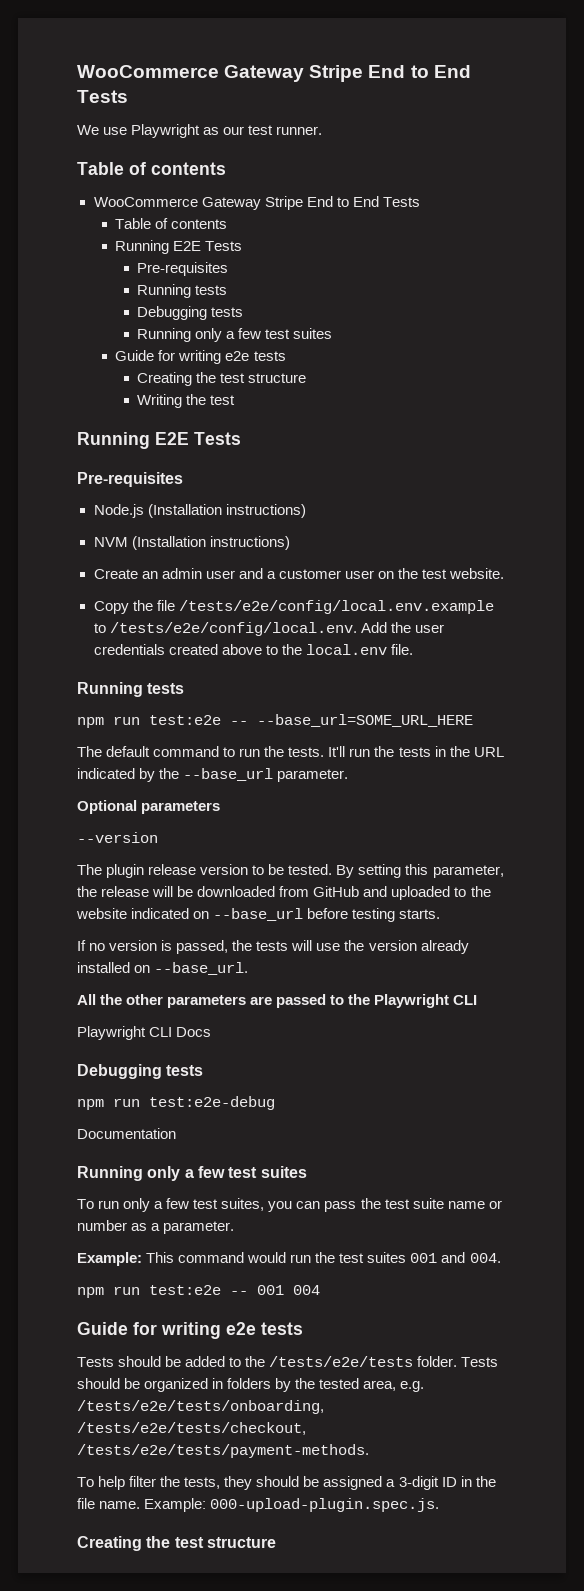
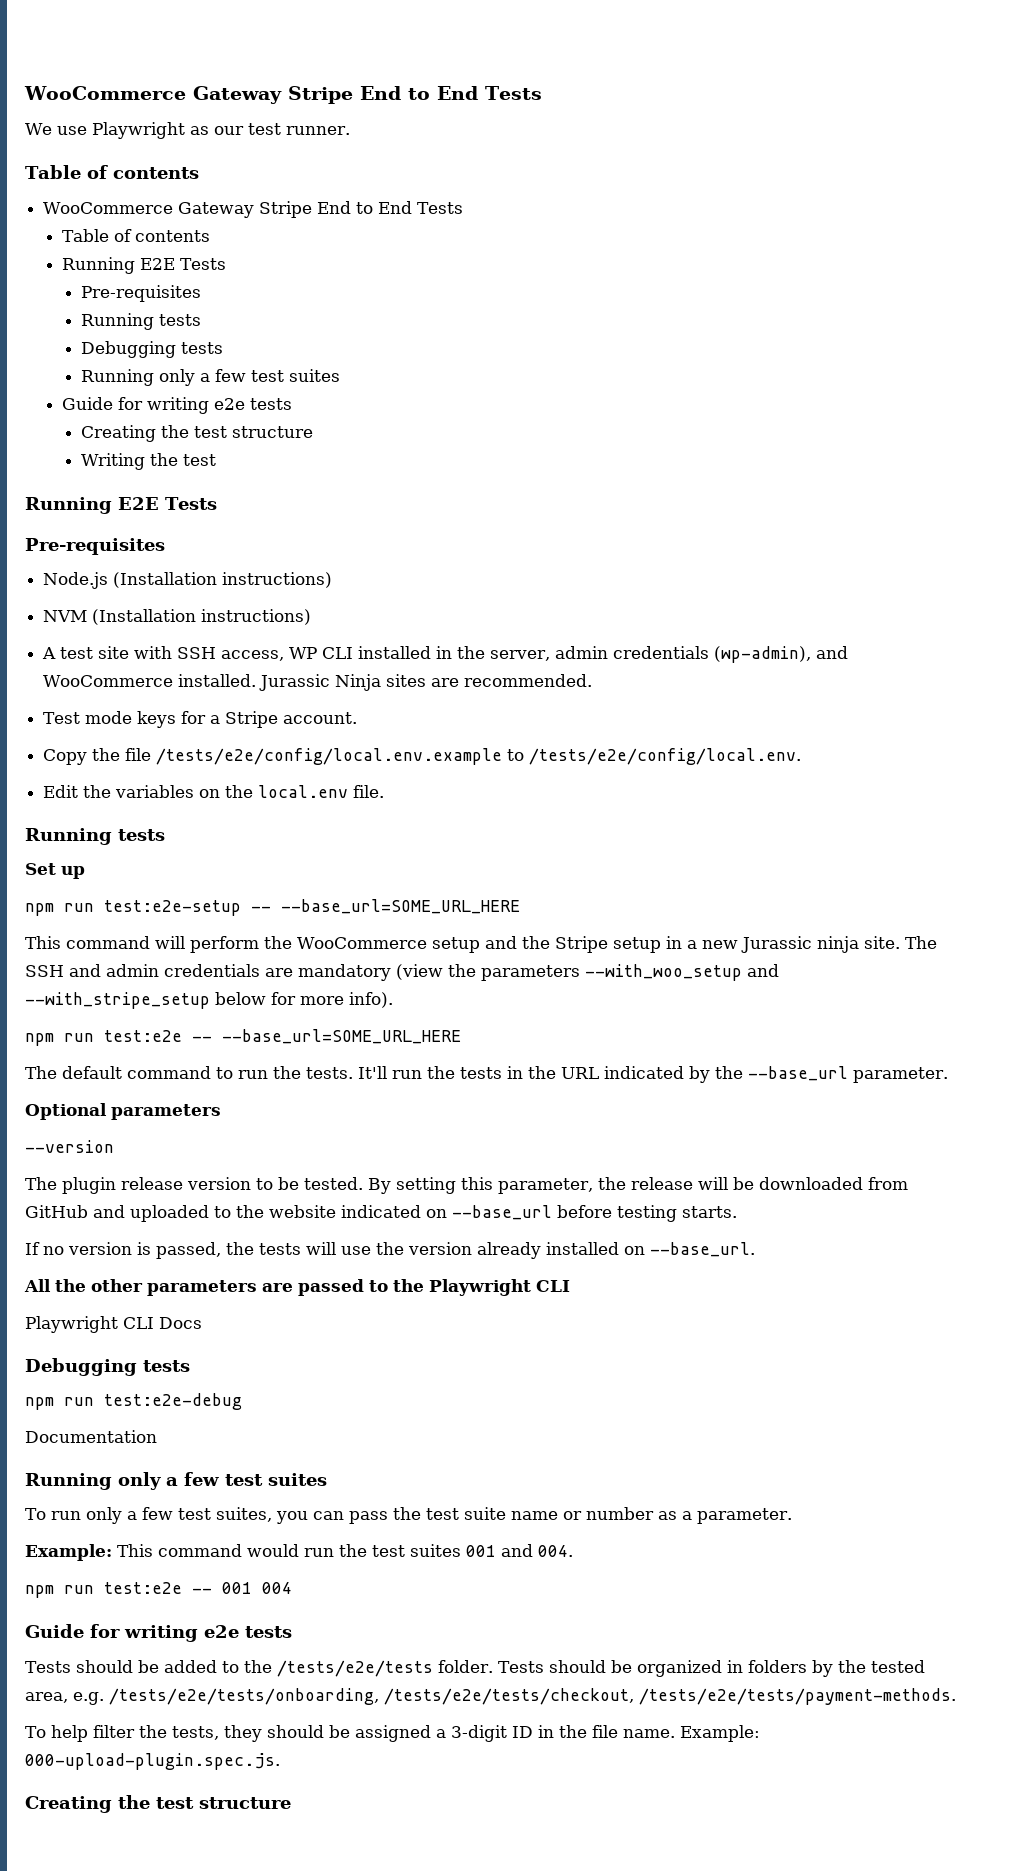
[93,568,505,579] Create an admin user and a customer user on the test website. -> [42,646,849,663] [43,674,593,691] [43,711,358,728] A test site with SSH access, WP CLI installed in the server, admin credentials (wp-admin), and WooCommerce installed. Jurassic Ninja sites are recommended. // Test mode keys for a Stripe account.
[360,622,444,633] [93,644,278,655] Add the user credentials created above to -> [43,785,221,798] // Edit the variables on
(185, 688) none -> [25,863,85,879] [25,899,520,916] [25,936,937,953] [25,964,779,981] [25,992,393,1009] // Set up // npm run test:e2e-setup -- --base_url=SOME_URL_HERE // This command will perform the WooCommerce setup and the Stripe setup in a new Jurassic ninja site. The SSH and admin credentials are mandatory (view the parameters --with_woo_setup and --with_stripe_setup below for more info).

